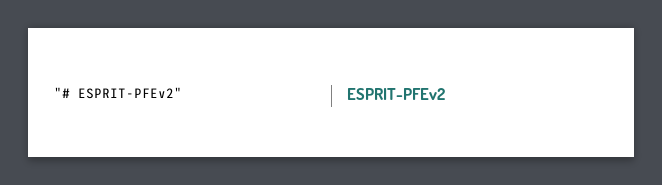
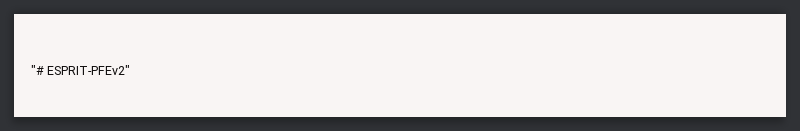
[347,88,445,100] // ESPRIT-PFEv2 -> (131, 70) none

